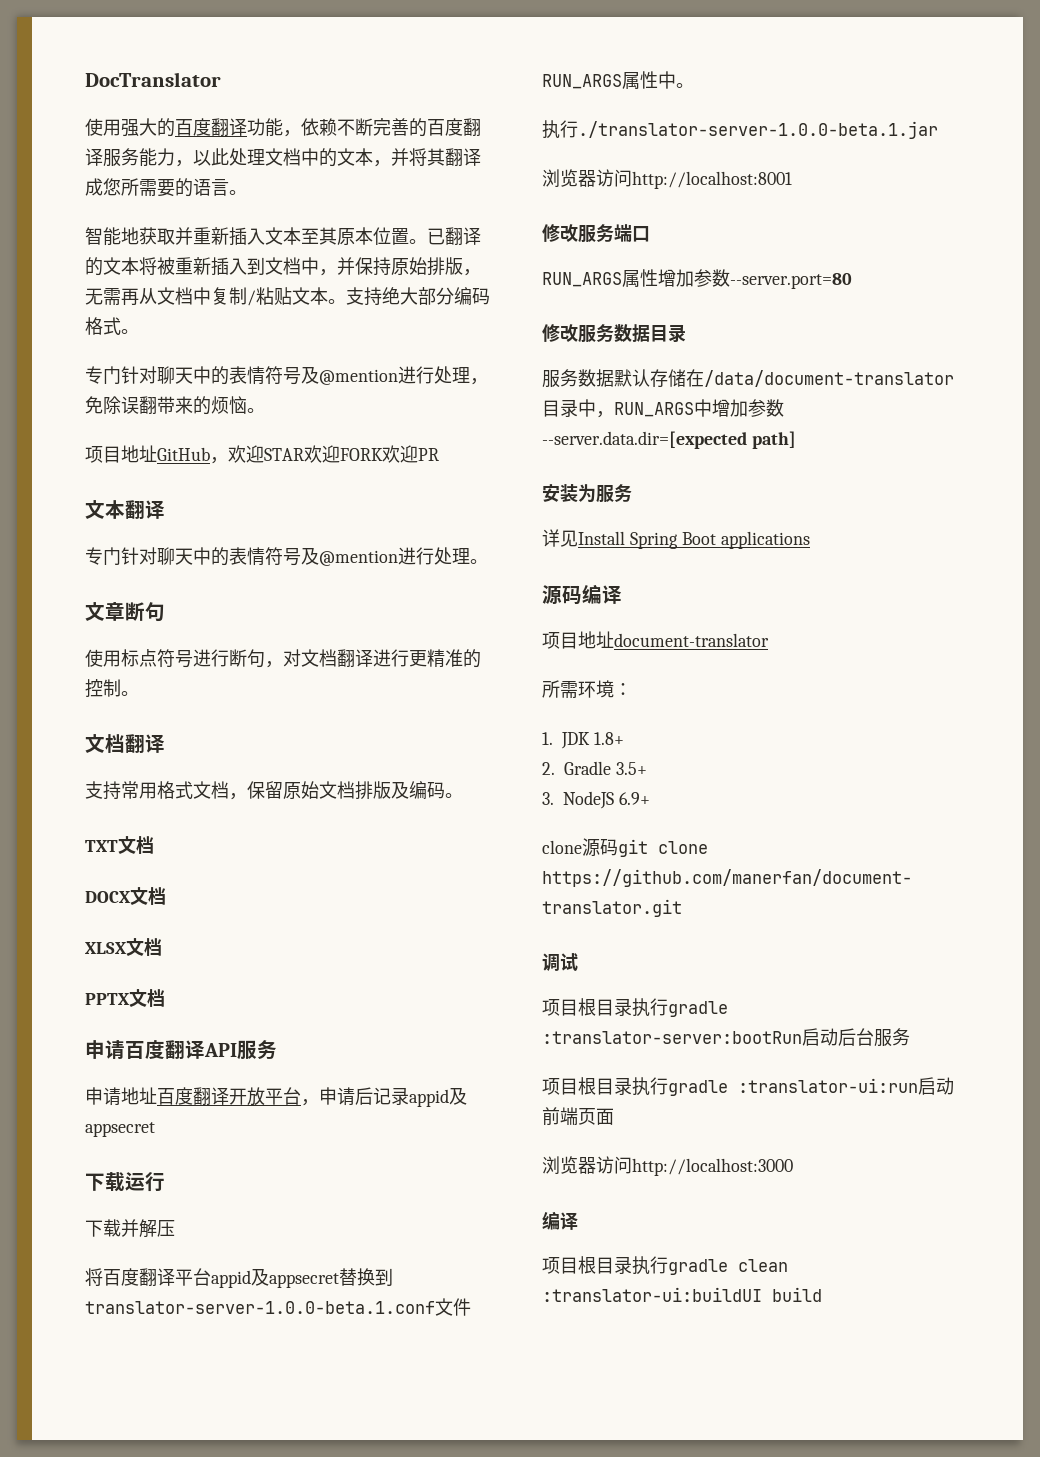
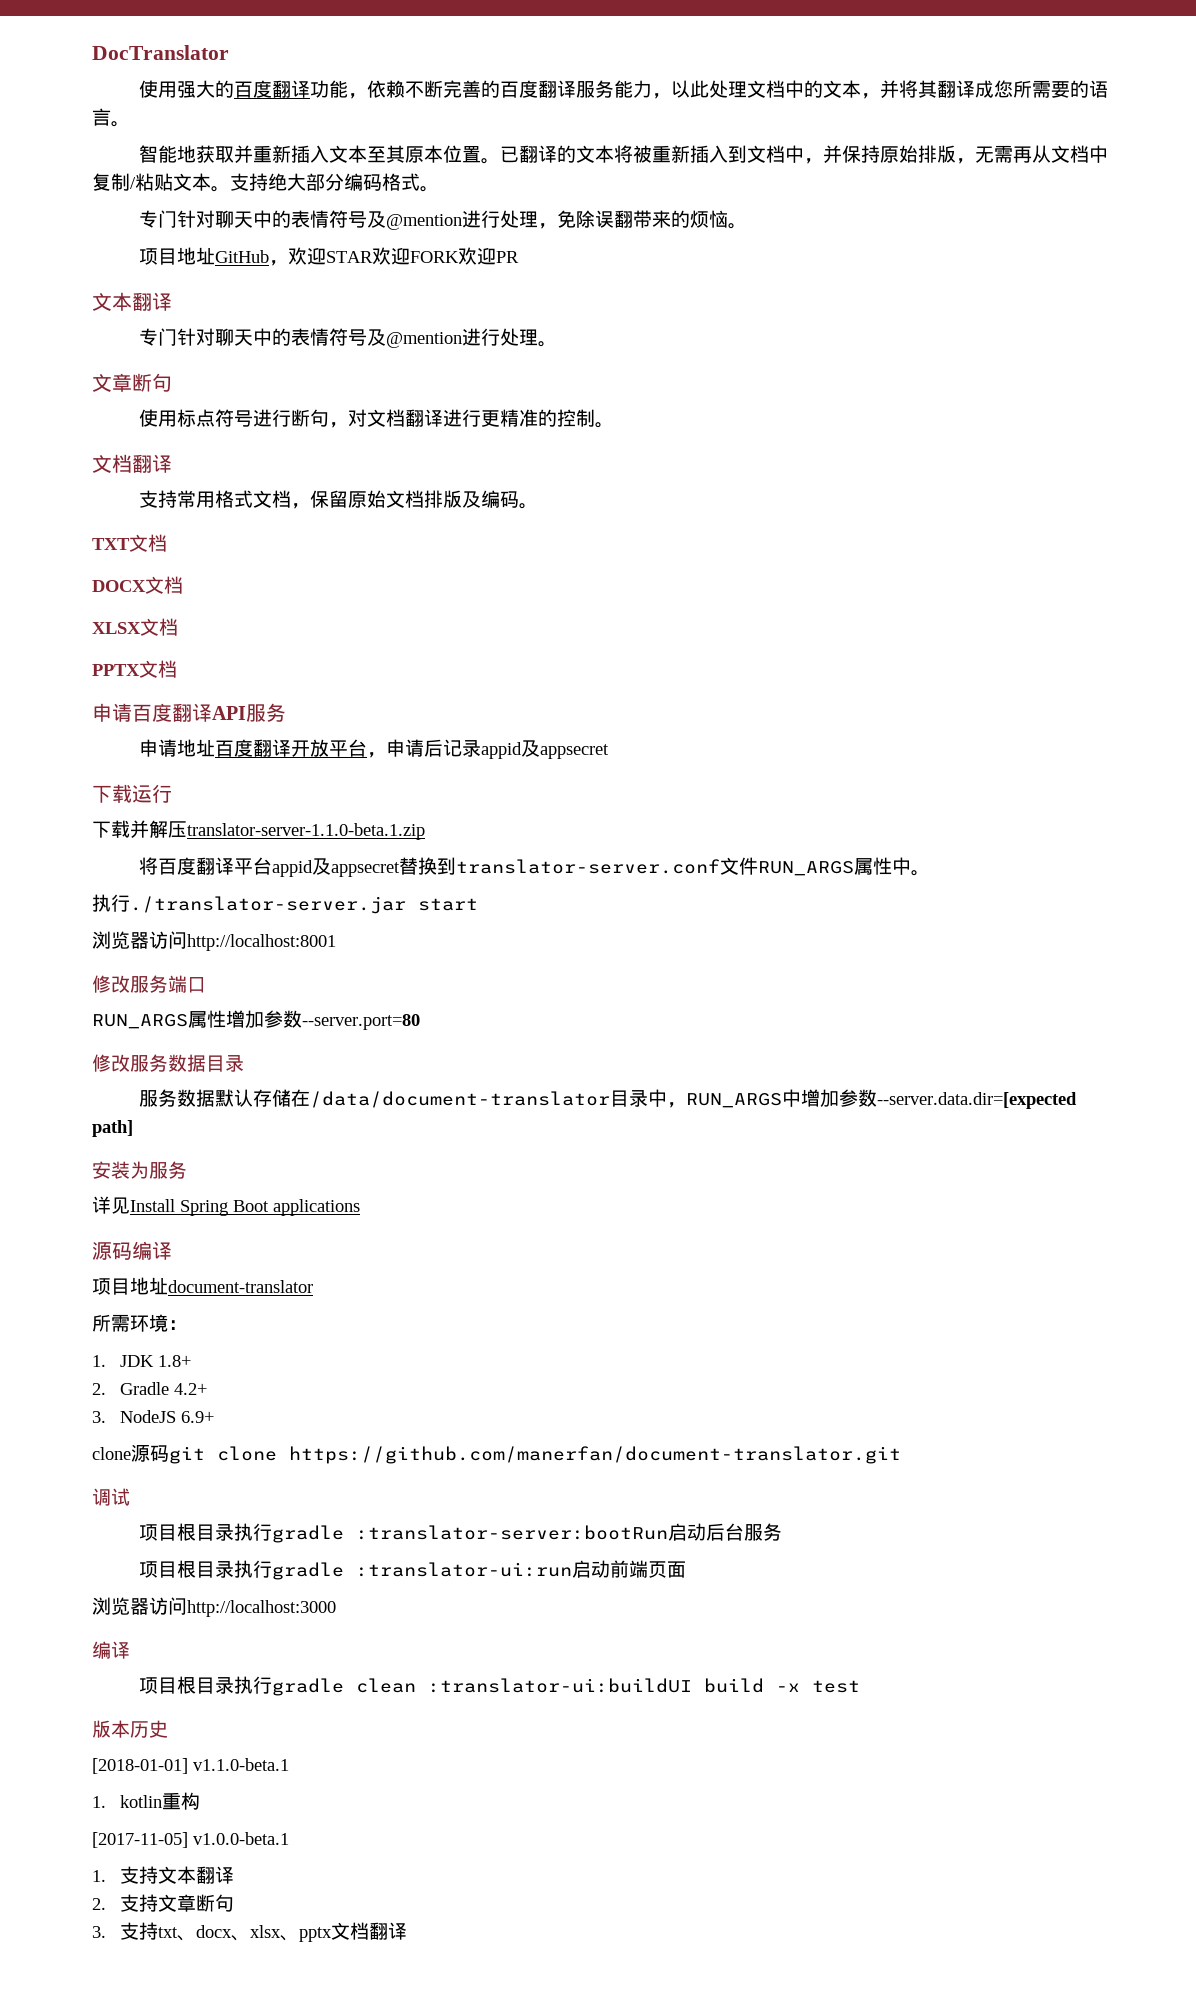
(175, 1228) none -> [187,823,425,840] translator-server-1.1.0-beta.1.zip
[85,1301,435,1314] translator-server-1.0.0-beta.1.conf -> [455,859,720,874] translator-server.conf
[578,121,938,139] ./translator-server-1.0.0-beta.1.jar -> [130,896,478,914] ./translator-server.jar start
[615,762,647,775] 3.5+ -> [174,1383,208,1395] 4.2+
(822, 1294) none -> [775,1680,860,1693] [92,1720,168,1738] [92,1758,289,1774] [92,1792,201,1810] [92,1832,289,1848] [92,1866,235,1884] [92,1894,235,1912] [92,1922,408,1942] -x test // 版本历史 // [2018-01-01] v1.1.0-beta.1 // 1. kotlin重构 // [2017-11-05] v1.0.0-beta.1 // 1.支持文本翻译 // 2.支持文章断句 // 3.支持txt、docx、xlsx、pptx文档翻译

